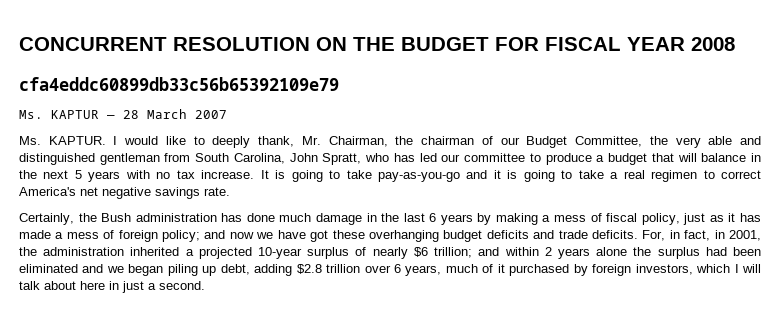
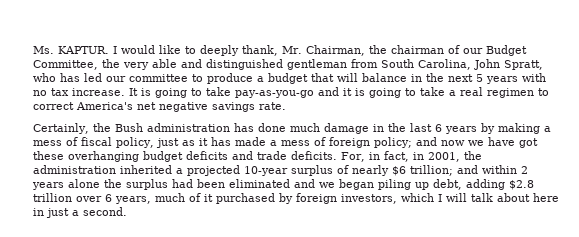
[19,37,735,51] [19,77,339,91] [19,109,227,119] CONCURRENT RESOLUTION ON THE BUDGET FOR FISCAL YEAR 2008 // cfa4eddc60899db33c56b65392109e79 // Ms. KAPTUR — 28 March 2007 // -> (33, 50) none

